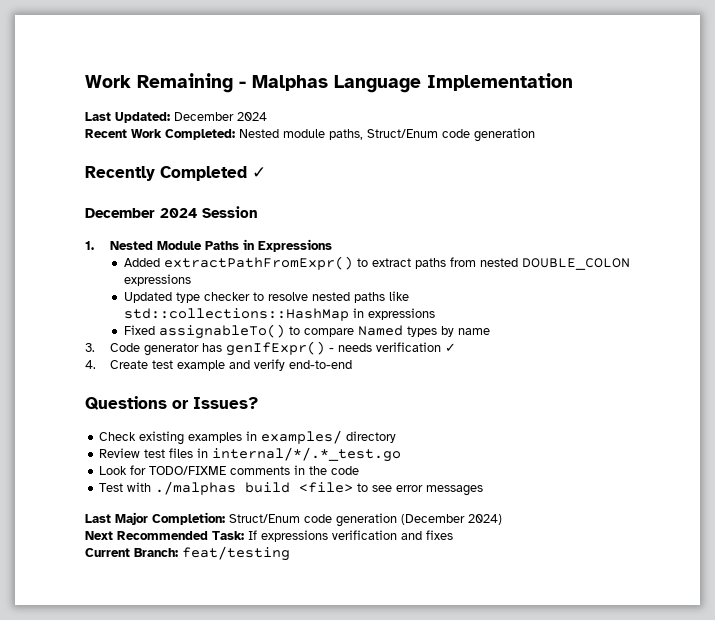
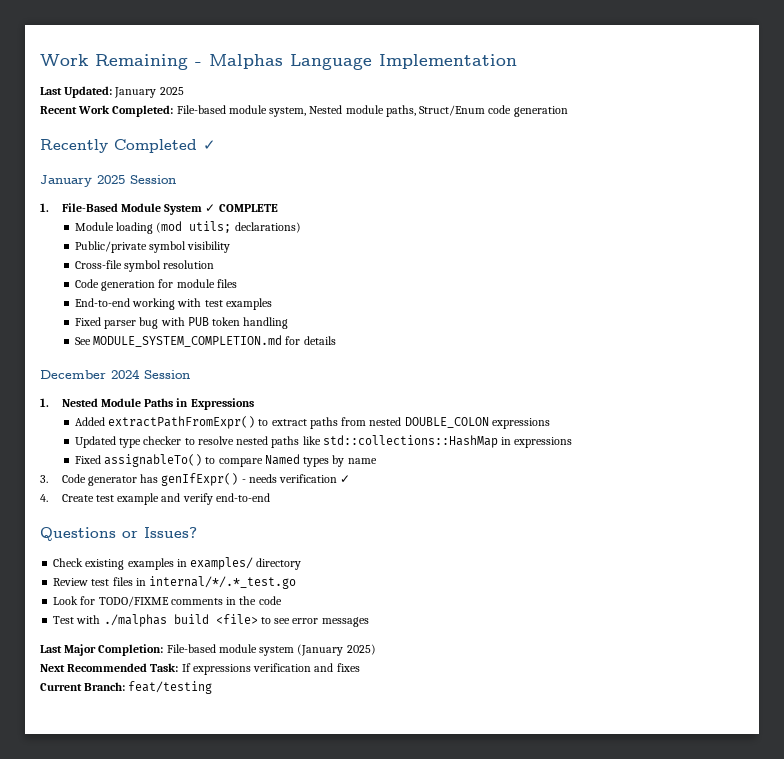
[174,112,267,121] December 2024 -> [114,87,184,98] January 2025
(235, 134) none -> [176,105,307,117] File-based module system,
(266, 172) none -> [40,175,176,187] [40,203,278,215] [74,221,301,234] [74,241,231,253] [74,260,215,272] [74,279,237,291] [74,298,272,310] [74,317,289,329] [74,335,336,347] // January 2025 Session // 1. File-Based Module System ✓ COMPLETE // Module loading (mod utils; declarations) // Public/private symbol visibility // Cross-file symbol resolution // Code generation for module files // End-to-end working with test examples // Fixed parser bug with PUB token handling // See MODULE_SYSTEM_COMPLETION.md for details
[229,513,502,527] Struct/Enum code generation (December 2024) -> [166,644,376,656] File-based module system (January 2025)

